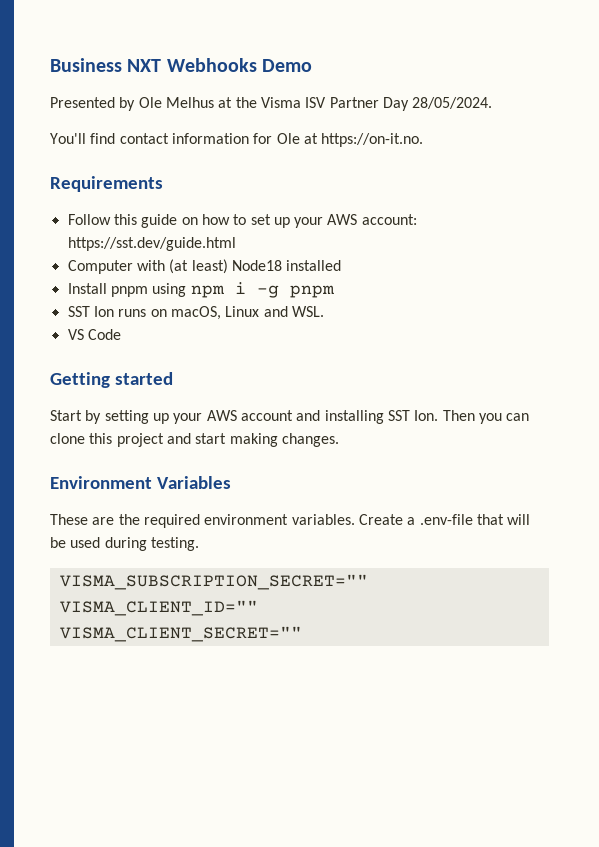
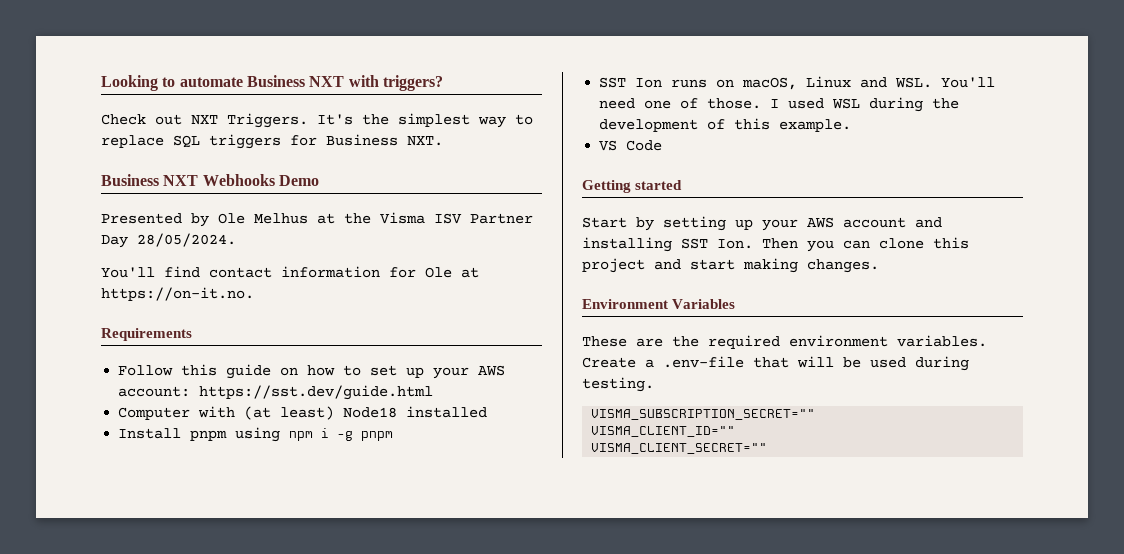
(50, 65) none -> [101,75,443,91] [101,113,533,128] [101,134,443,149] Looking to automate Business NXT with triggers? // Check out NXT Triggers. It's the simplest way to replace SQL triggers for Business NXT. //
(324, 311) none -> [941,77,996,88] [599,97,960,112] [599,118,852,132] You'll need one of those. I used WSL during the development of this example.

